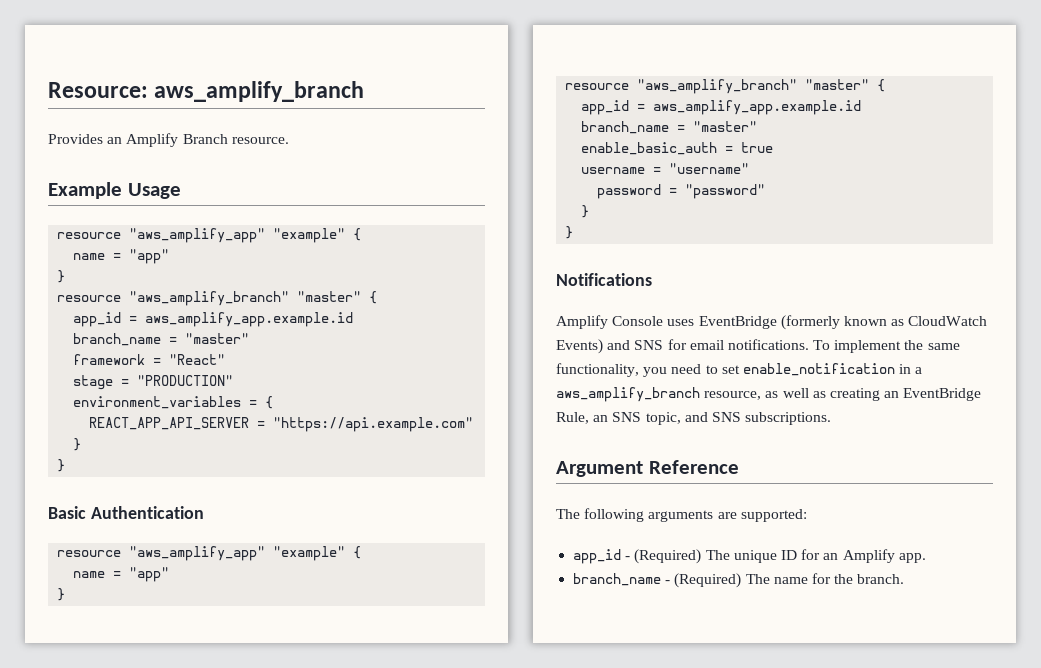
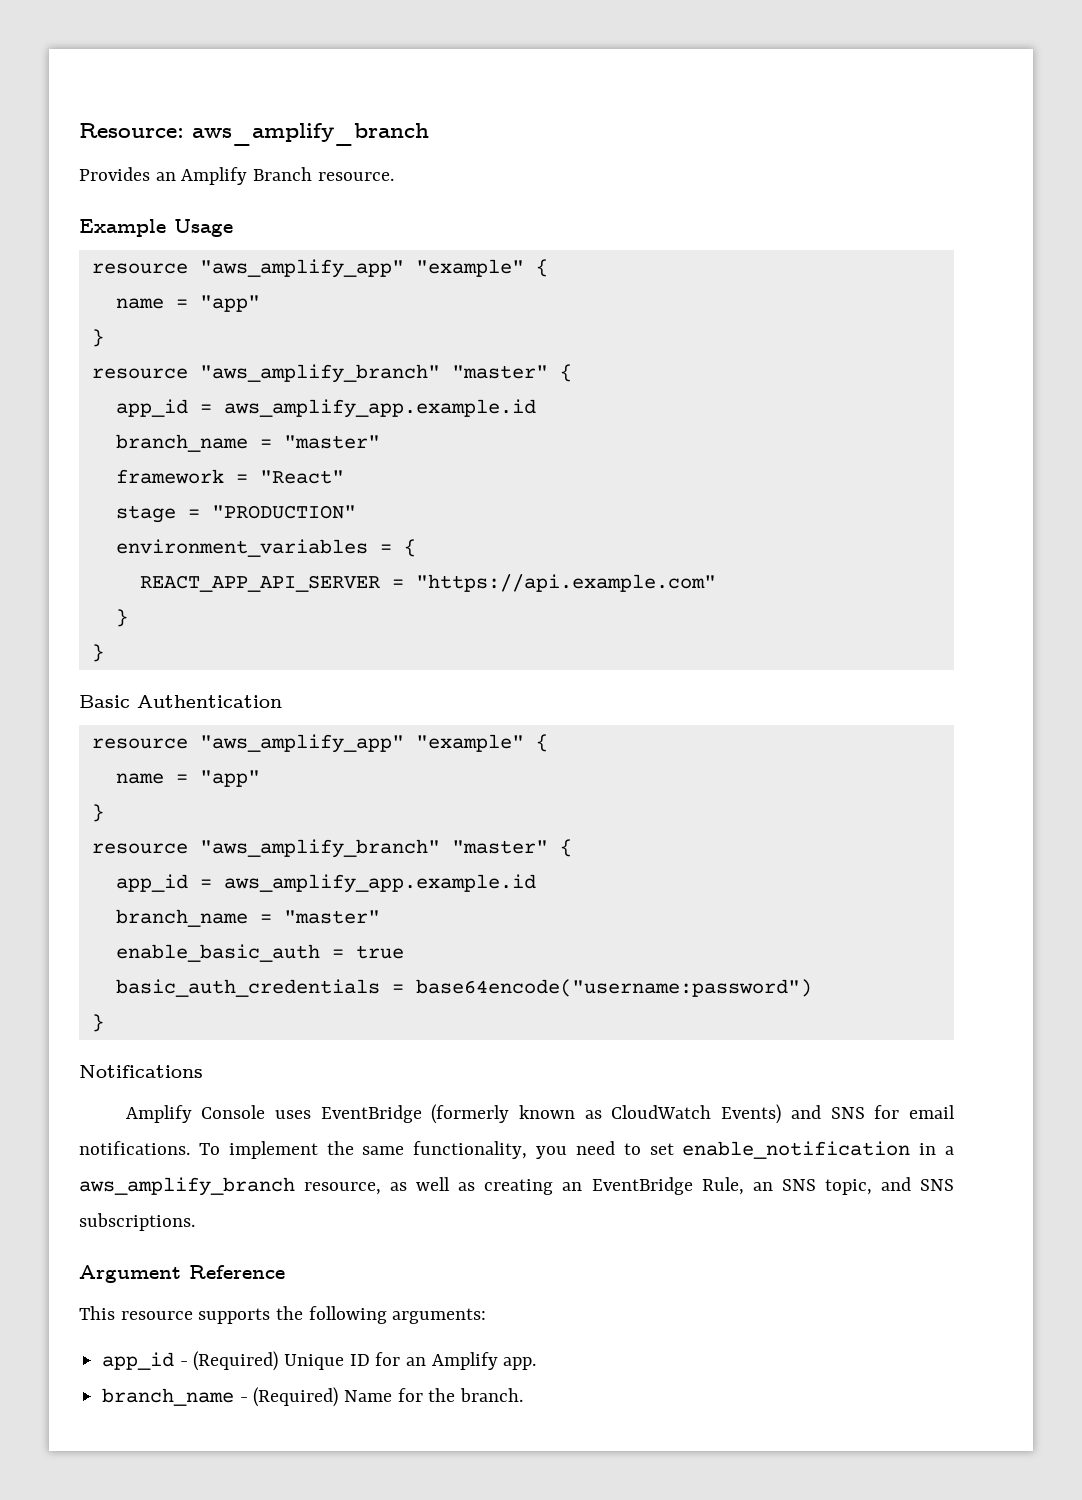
[581,163,750,174] [597,184,766,199] [581,205,590,218] username = "username" // password = "password" // } -> [115,979,812,997] basic_auth_credentials = base64encode("username:password")
[556,508,807,522] The following arguments are supported: -> [79,1306,487,1324] This resource supports the following arguments:
[705,550,777,563] The unique -> [284,1354,345,1370] Unique
[745,574,808,584] The name -> [344,1390,393,1402] Name

